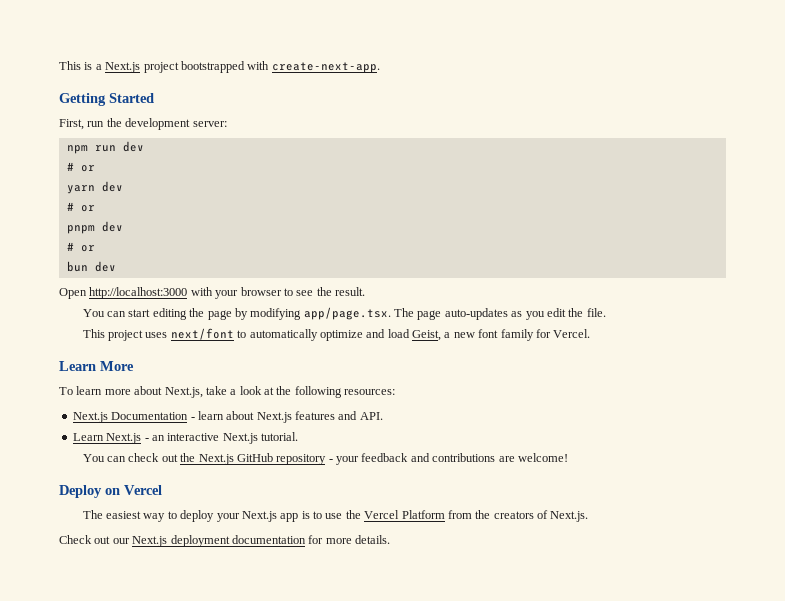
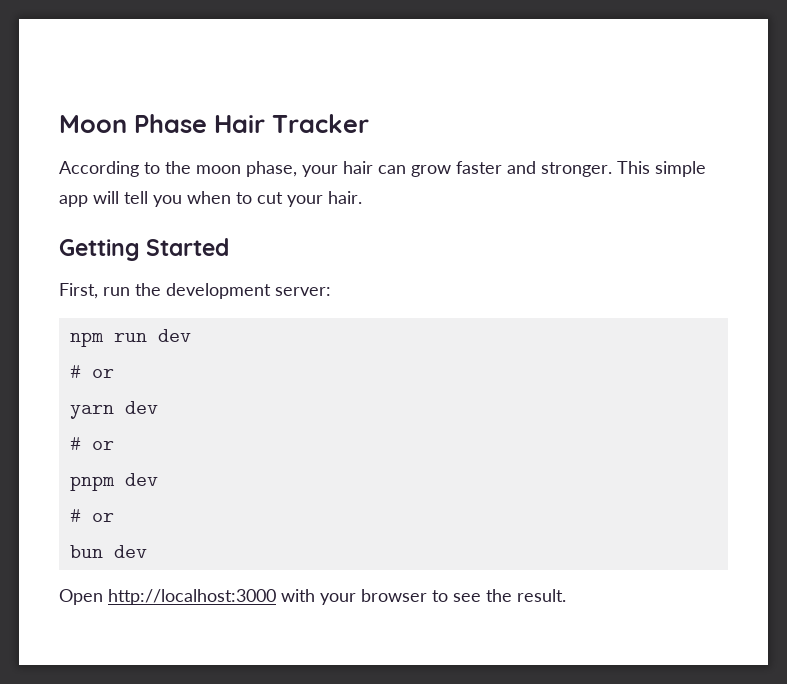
[59,61,380,73] This is a Next.js project bootstrapped with create-next-app. -> [59,114,369,133] [59,161,706,177] [59,191,362,207] Moon Phase Hair Tracker // According to the moon phase, your hair can grow faster and stronger. This simple app will tell you when to cut your hair.
[82,307,606,320] [82,328,591,341] [59,361,134,371] [59,386,396,398] [72,411,383,423] [72,432,298,444] [82,453,568,465] [59,485,162,498] [82,510,589,522] [59,535,390,547] // You can start editing the page by modifying app/page.tsx. The page auto-updates as you edit the file. // This project uses next/font to automatically optimize and load Geist, a new font family for Vercel. // Learn More // To learn more about Next.js, take a look at the following resources: // Next.js Documentation - learn about Next.js features and API. // Learn Next.js - an interactive Next.js tutorial. // You can check out the Next.js GitHub repository - your feedback and contributions are welcome! // Deploy on Vercel // The easiest way to deploy your Next.js app is to use the Vercel Platform from the creators of Next.js. // Check out our Next.js deployment documentation for more details. -> (566, 595) none

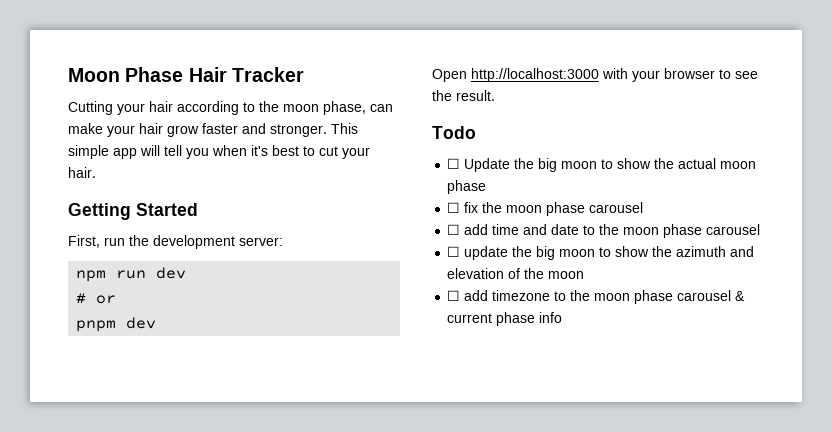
[59,161,139,177] According -> [68,101,239,115] Cutting your hair according
[302,161,406,177] your hair can -> [370,104,393,112] [68,123,163,137] can make your hair
(231, 197) none -> [251,145,299,156] it's best
[69,401,158,419] [69,437,114,450] [69,473,158,491] [69,509,114,522] [69,545,103,558] yarn dev // # or // pnpm dev // # or // bun -> [76,320,117,332] pnpm
(566, 595) none -> [432,126,476,139] [447,158,757,172] [447,180,487,194] [447,202,644,216] [447,224,761,238] [447,246,755,260] [447,268,585,279] [447,290,746,304] [447,312,563,326] // Todo // ☐ Update the big moon to show the actual moon phase // ☐ fix the moon phase carousel // ☐ add time and date to the moon phase carousel // ☐ update the big moon to show the azimuth and elevation of the moon // ☐ add timezone to the moon phase carousel & current phase info

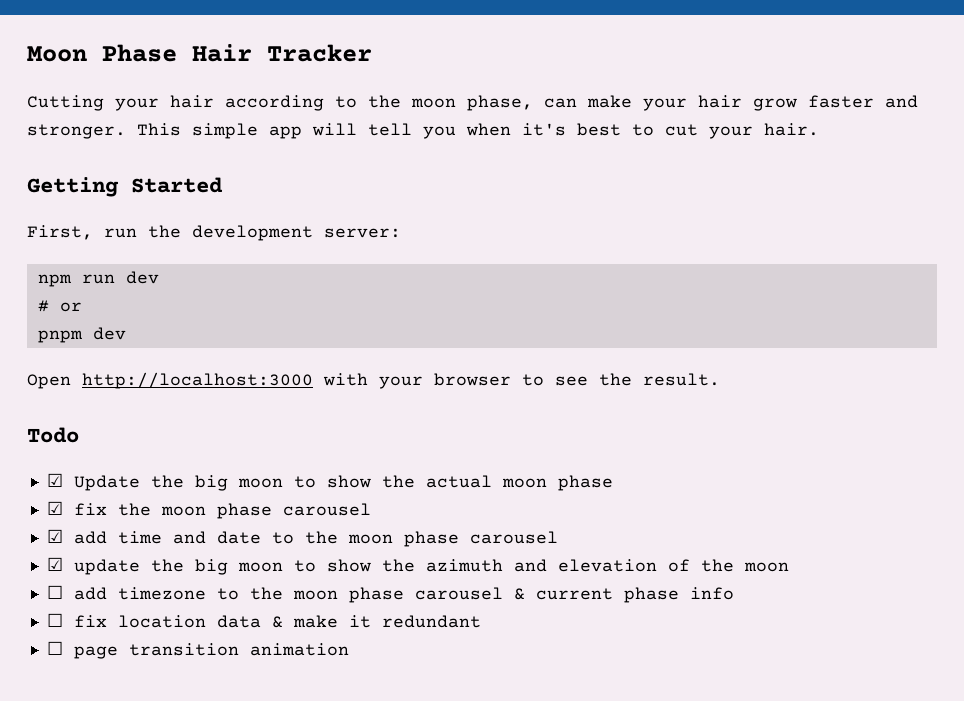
[447,158,461,169] ☐ -> [46,473,63,487] ☑
[447,202,461,213] ☐ -> [46,501,63,515] ☑
[447,224,461,235] ☐ -> [46,529,63,543] ☑
[447,246,461,257] ☐ -> [46,557,63,571] ☑
(563, 317) none -> [46,613,481,628] [46,641,349,659] // ☐ fix location data & make it redundant // ☐ page transition animation

